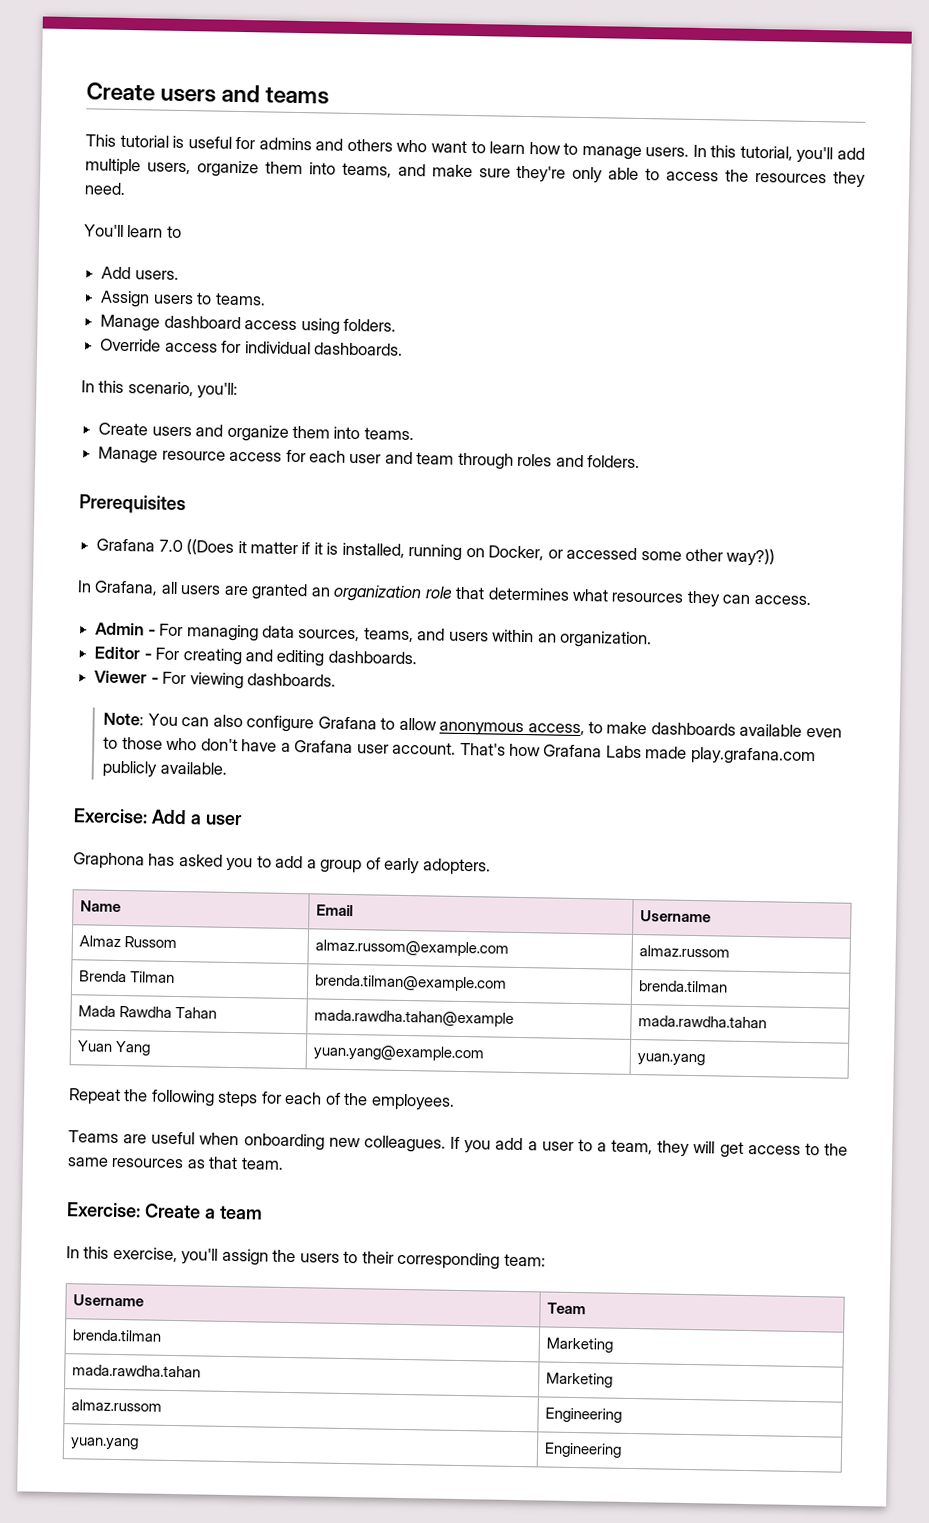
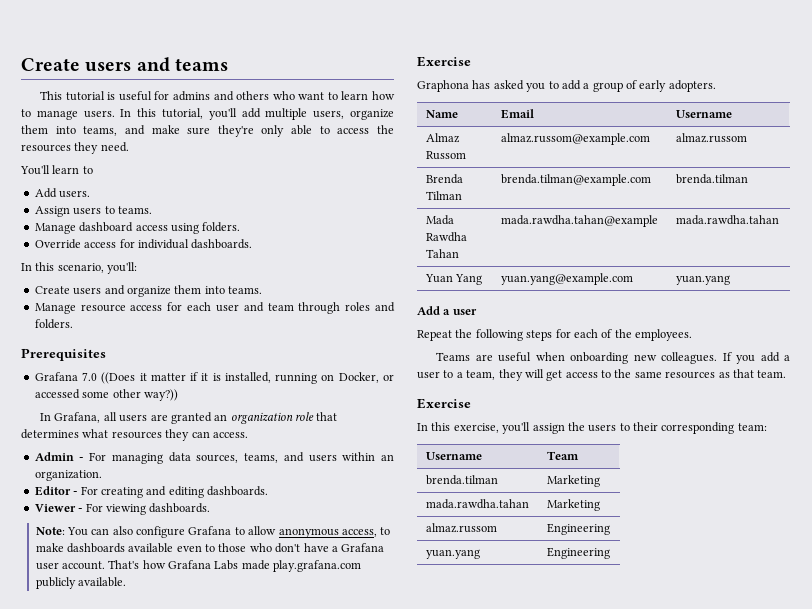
[73,808,243,826] Exercise: Add a user -> [417,56,471,67] Exercise
(705, 1060) none -> [417,306,477,315] // Add a user
[67,1202,263,1220] Exercise: Create a team -> [417,398,471,409] Exercise

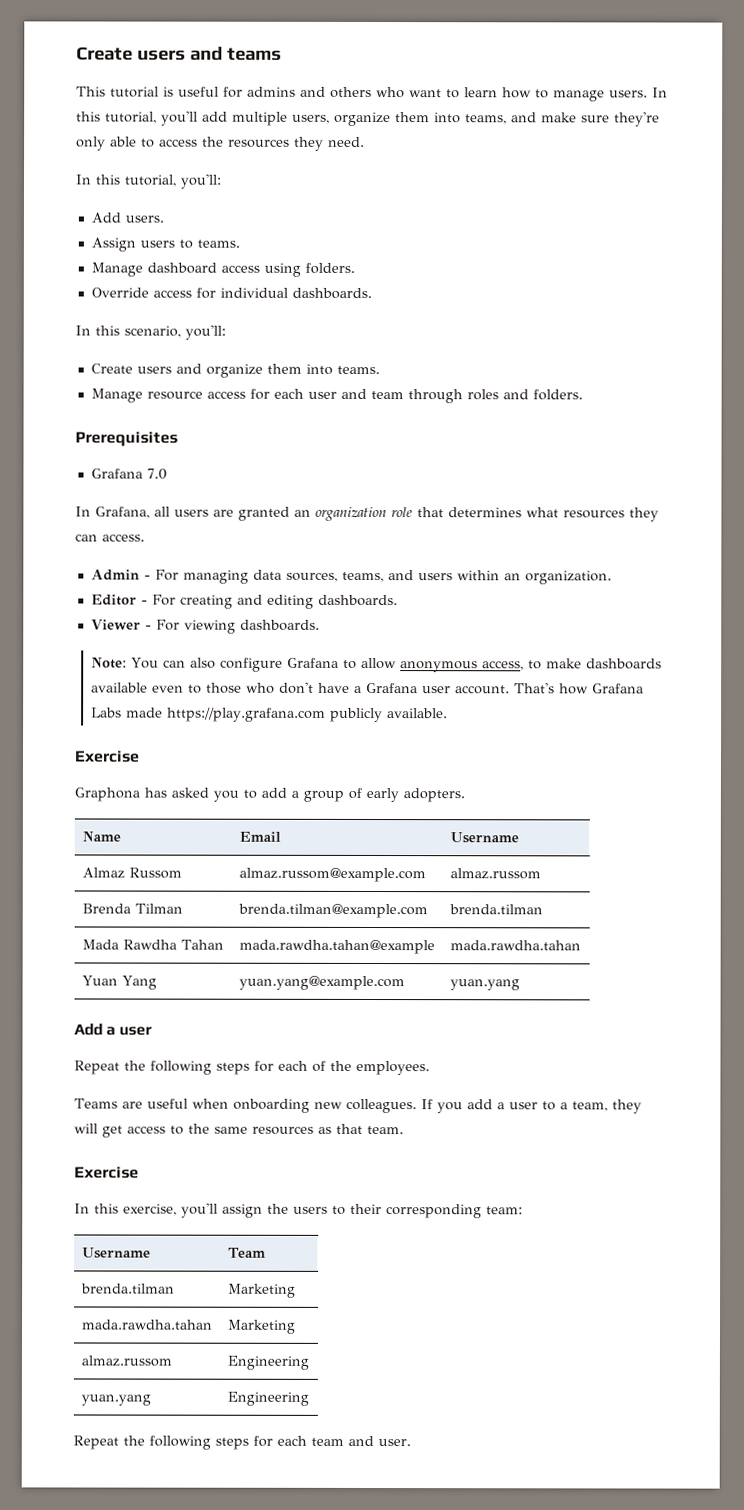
[20,165,93,175] You'll learn to -> [75,173,222,189] In this tutorial, you'll:
[101,372,394,384] [34,389,178,401] ((Does it matter if it is installed, running on Docker, or accessed some other way?)) -> (167, 474) none
[273,560,362,572] play.grafana.com -> [167,707,327,722] https://play.grafana.com
(610, 553) none -> [73,1435,411,1450] // Repeat the following steps for each team and user.

